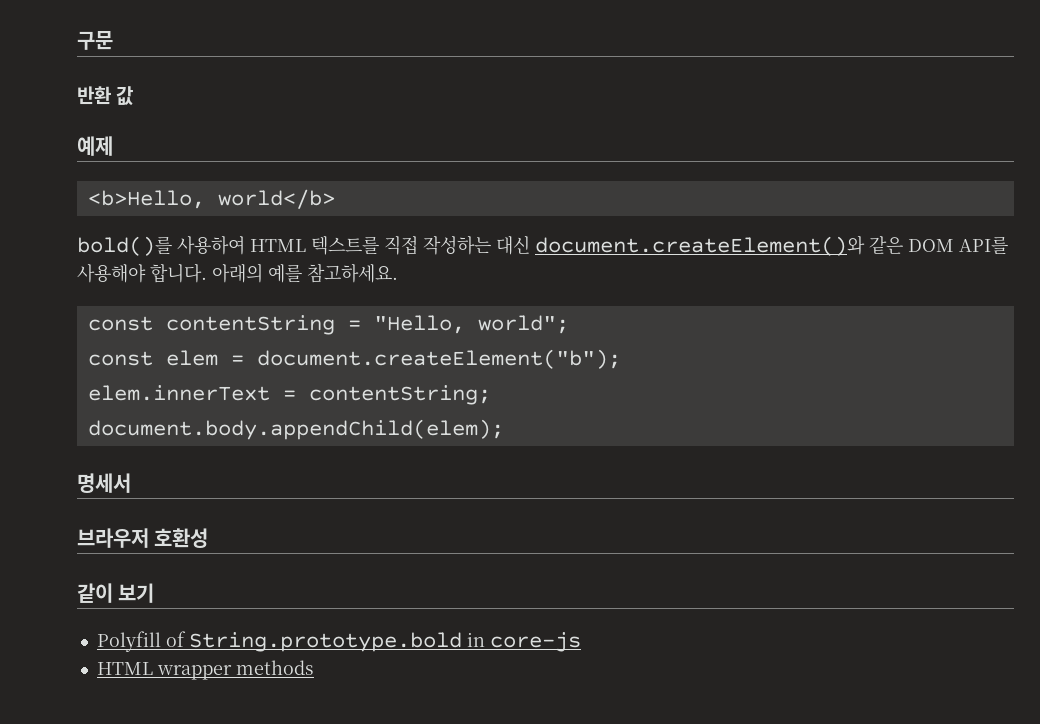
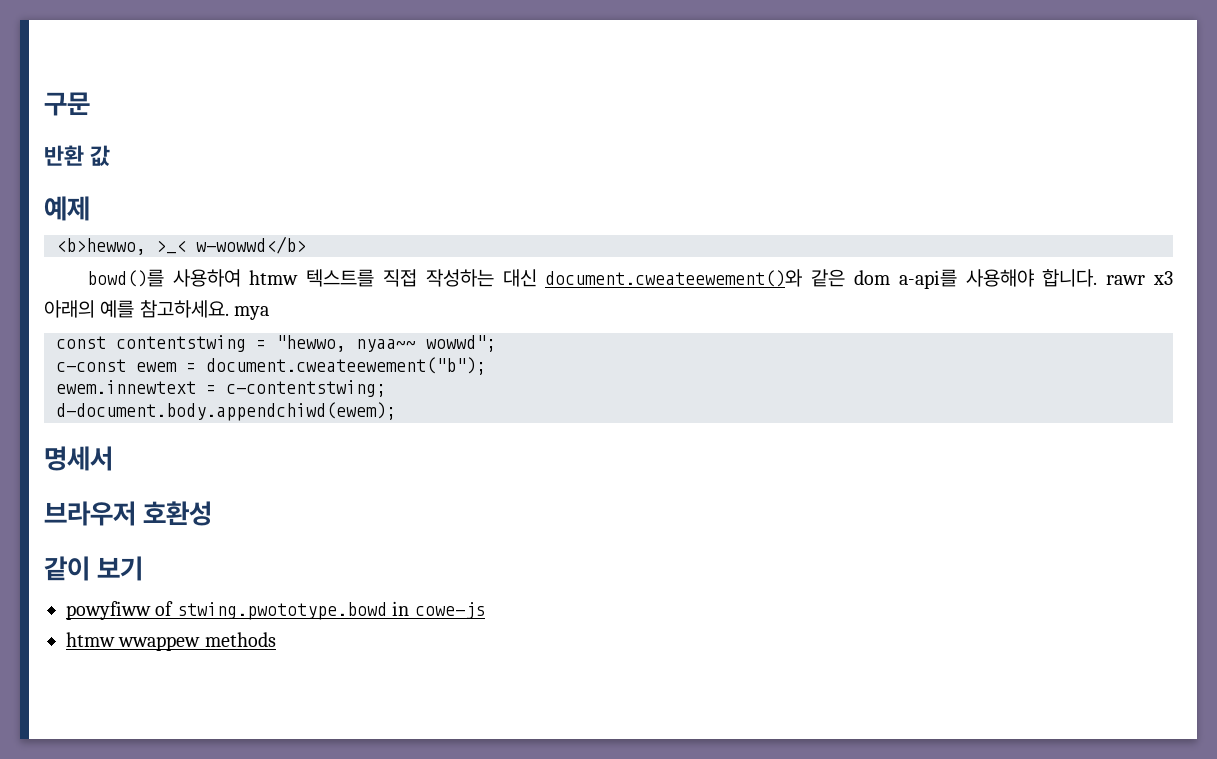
[87,189,335,209] [77,235,1008,256] [77,263,207,283] <b>Hello, world</b> // bold()를 사용하여 HTML 텍스트를 직접 작성하는 대신 document.createElement()와 같은 DOM API를 사용해야 합니다. -> [56,236,306,255] [86,269,1174,289] <b>hewwo, >_< w-wowwd</b> // bowd()를 사용하여 htmw 텍스트를 직접 작성하는 대신 document.cweateewement()와 같은 dom a-api를 사용해야 합니다. rawr x3
[87,315,569,335] [87,349,621,369] [87,385,491,405] [87,419,504,440] // const contentString = "Hello, world"; // const elem = document.createElement("b"); // elem.innerText = contentString; // document.body.appendChild(elem); -> [234,306,270,320] [56,335,496,352] [56,357,486,375] [56,380,386,397] [56,402,396,421] mya // const contentstwing = "hewwo, nyaa~~ wowwd"; // c-const ewem = document.cweateewement("b"); // ewem.innewtext = c-contentstwing; // d-document.body.appendchiwd(ewem);
[96,631,581,652] [96,662,232,680] Polyfill of String.prototype.bold in core-js // HTML wrapper -> [66,601,485,620] [66,632,201,651] powyfiww of stwing.pwototype.bowd in cowe-js // htmw wwappew

